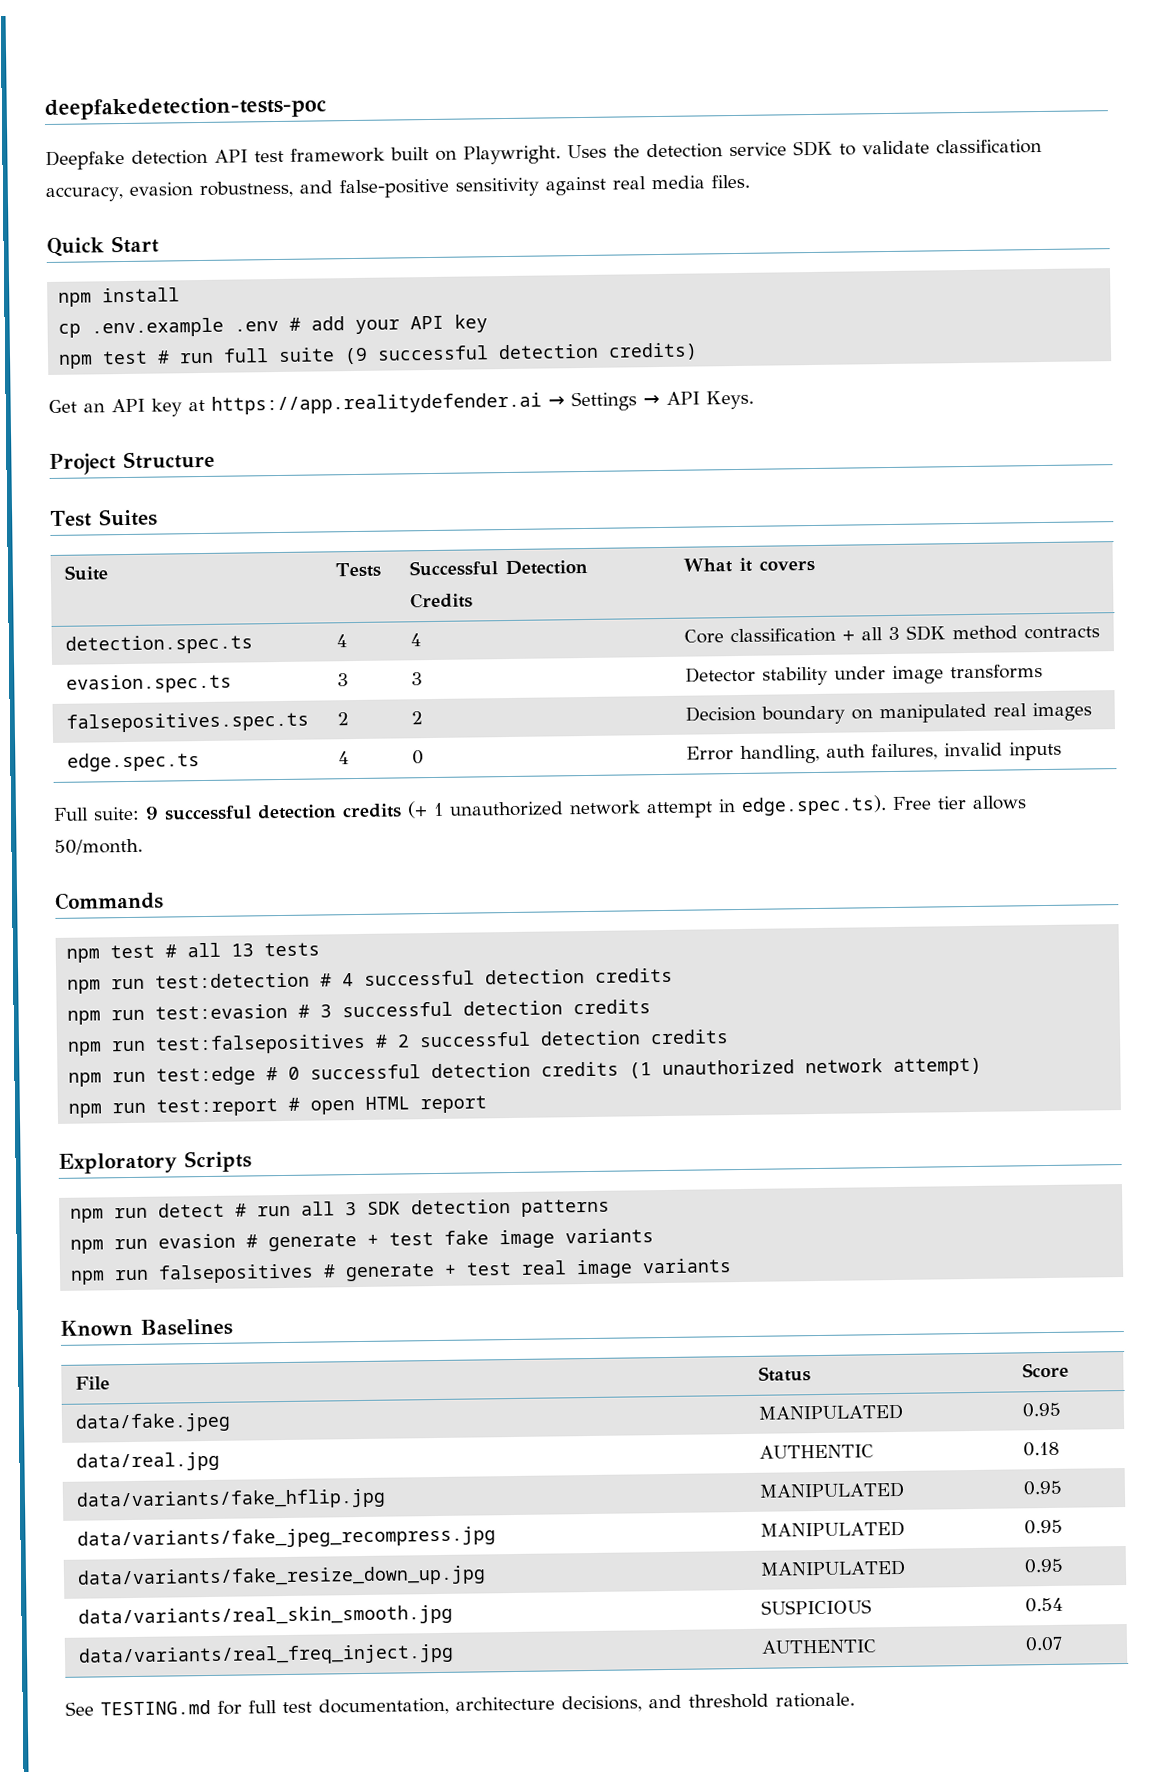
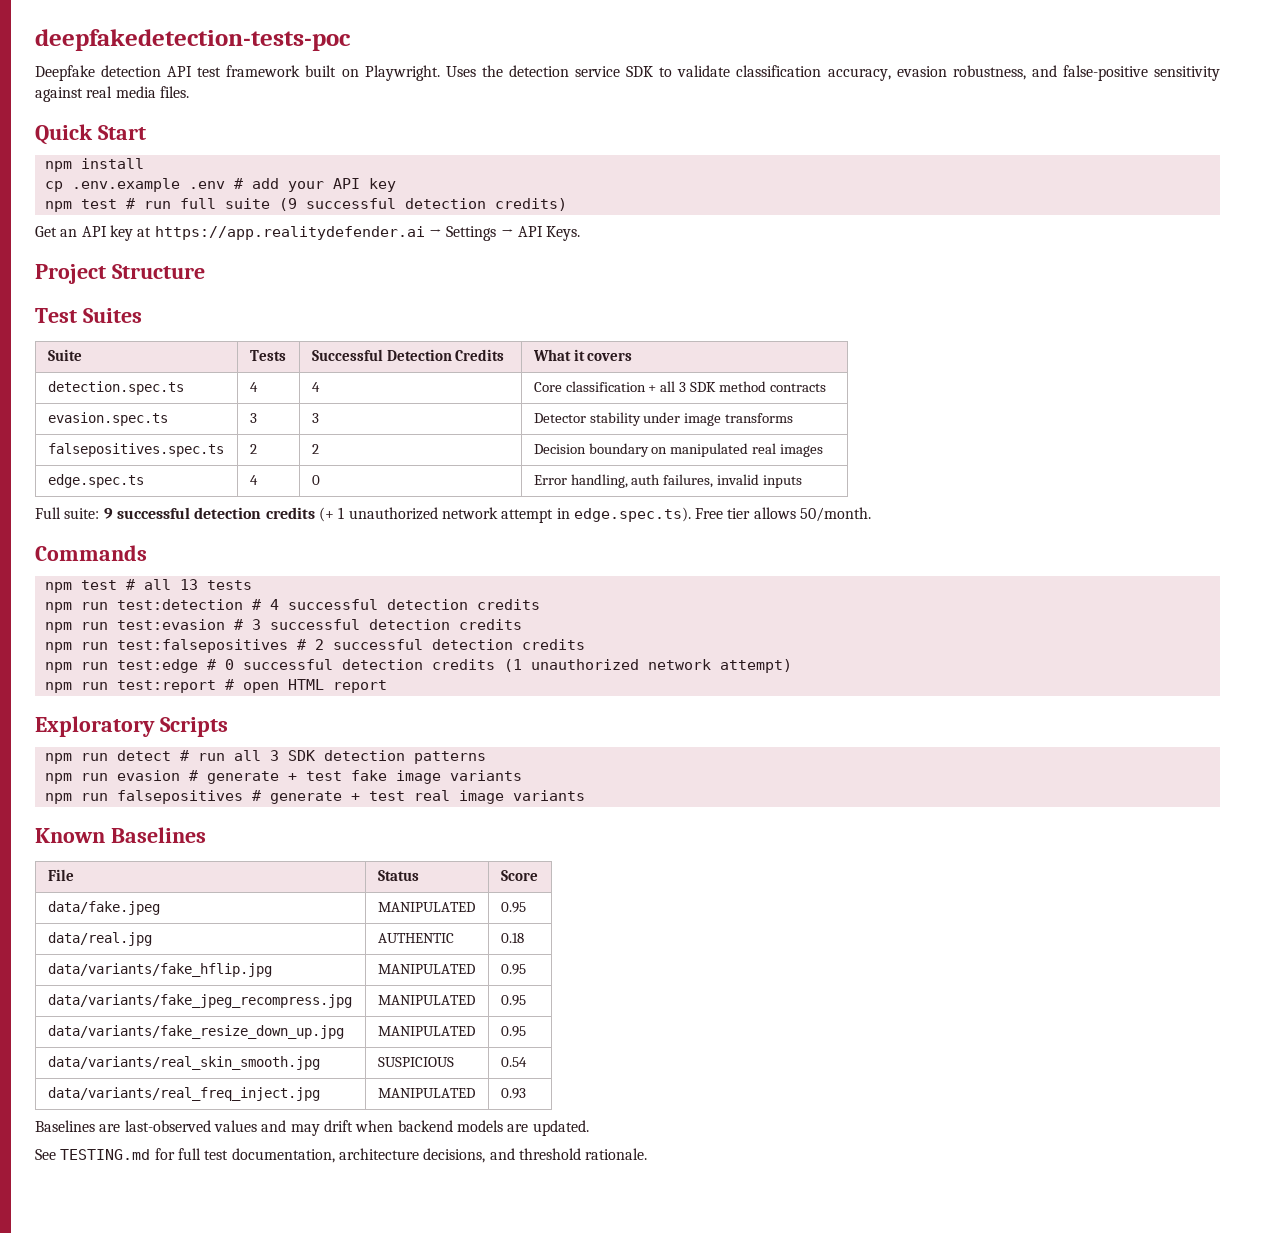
[760,1639,877,1654] [1024,1636,1063,1652] AUTHENTIC | 0.07 -> [377,1088,475,1098] [500,1088,526,1099] [35,1120,589,1136] MANIPULATED | 0.93 // Baselines are last-observed values and may drift when backend models are updated.

